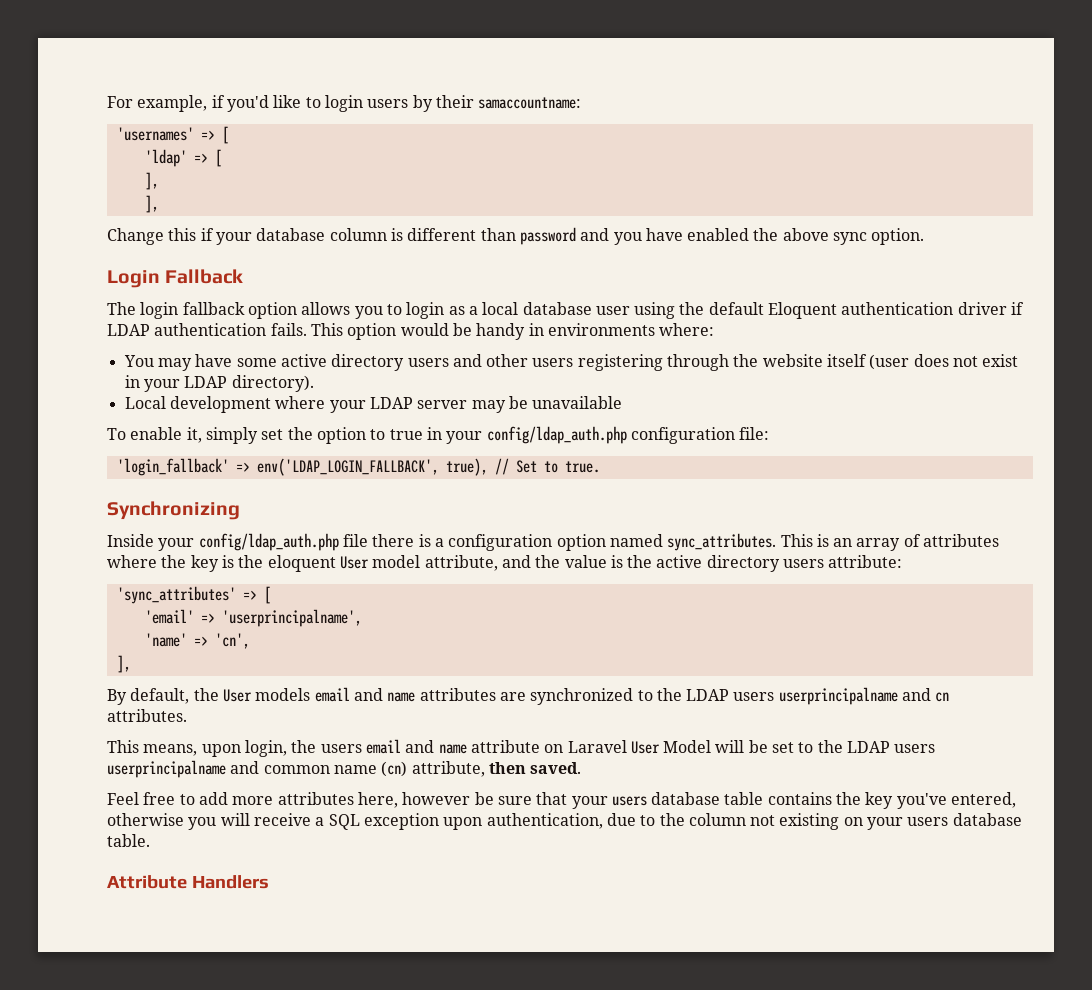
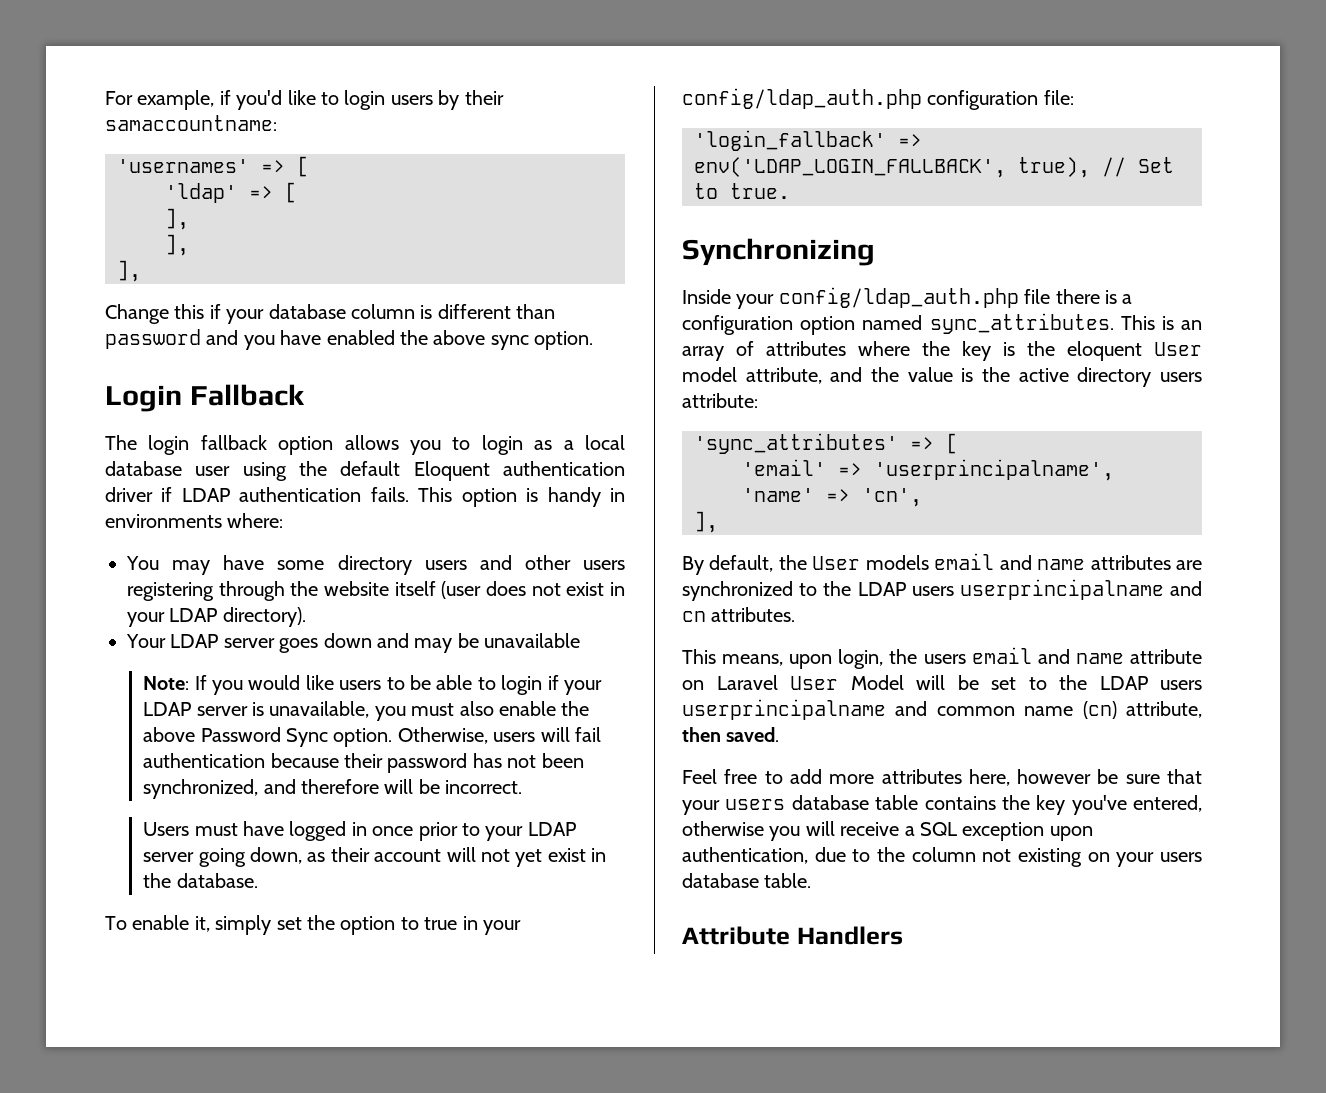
(159, 204) none -> [117,260,141,282] // ],
[400,323,472,336] would be -> [526,488,539,502] is
[280,354,327,367] active -> (325, 565) none
[124,396,623,413] Local development where your LDAP server may be unavailable -> [126,633,581,653] [143,675,602,695] [143,701,590,721] [143,727,601,747] [143,753,584,773] [143,779,523,799] [143,821,576,841] [143,847,607,867] [143,873,258,888] Your LDAP server goes down and may be unavailable // Note: If you would like users to be able to login if your LDAP server is unavailable, you must also enable the above Password Sync option. Otherwise, users will fail authentication because their password has not been synchronized, and therefore will be incorrect. // Users must have logged in once prior to your LDAP server going down, as their account will not yet exist in the database.

